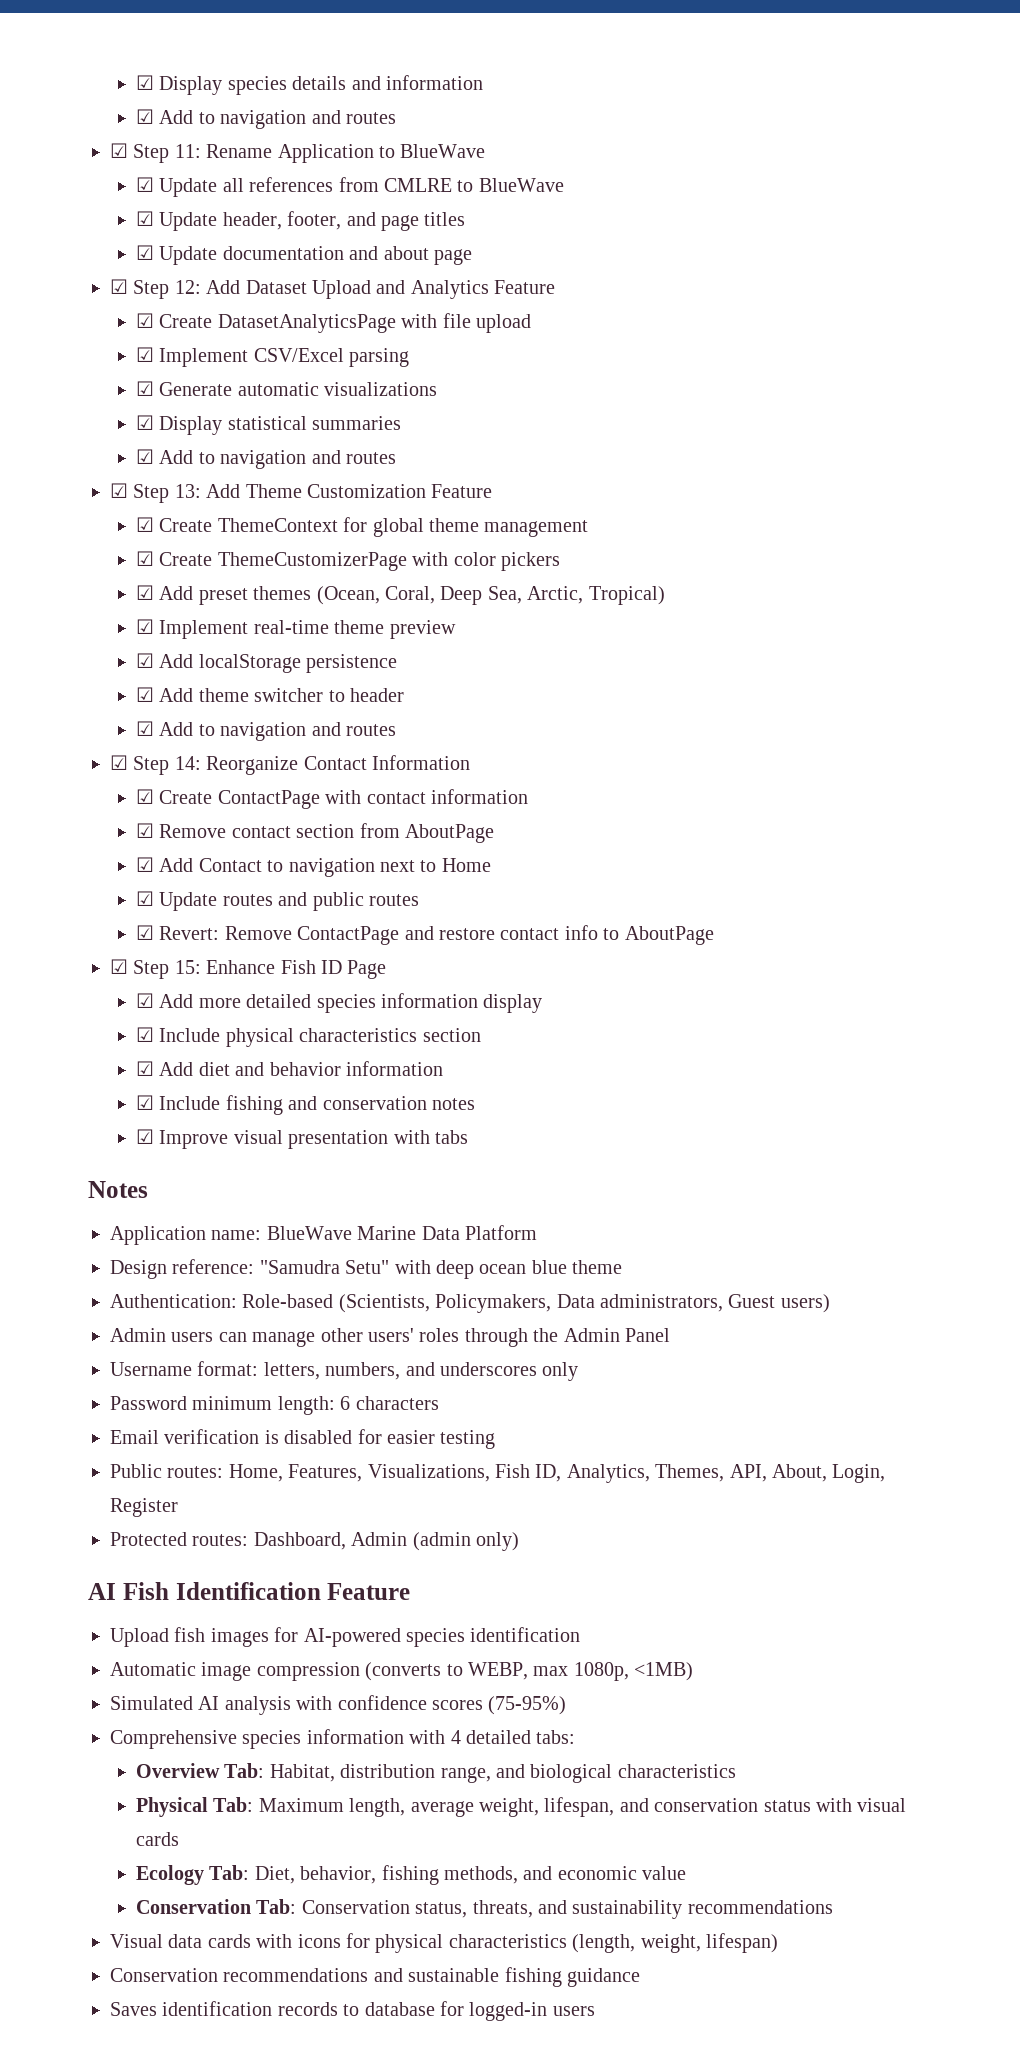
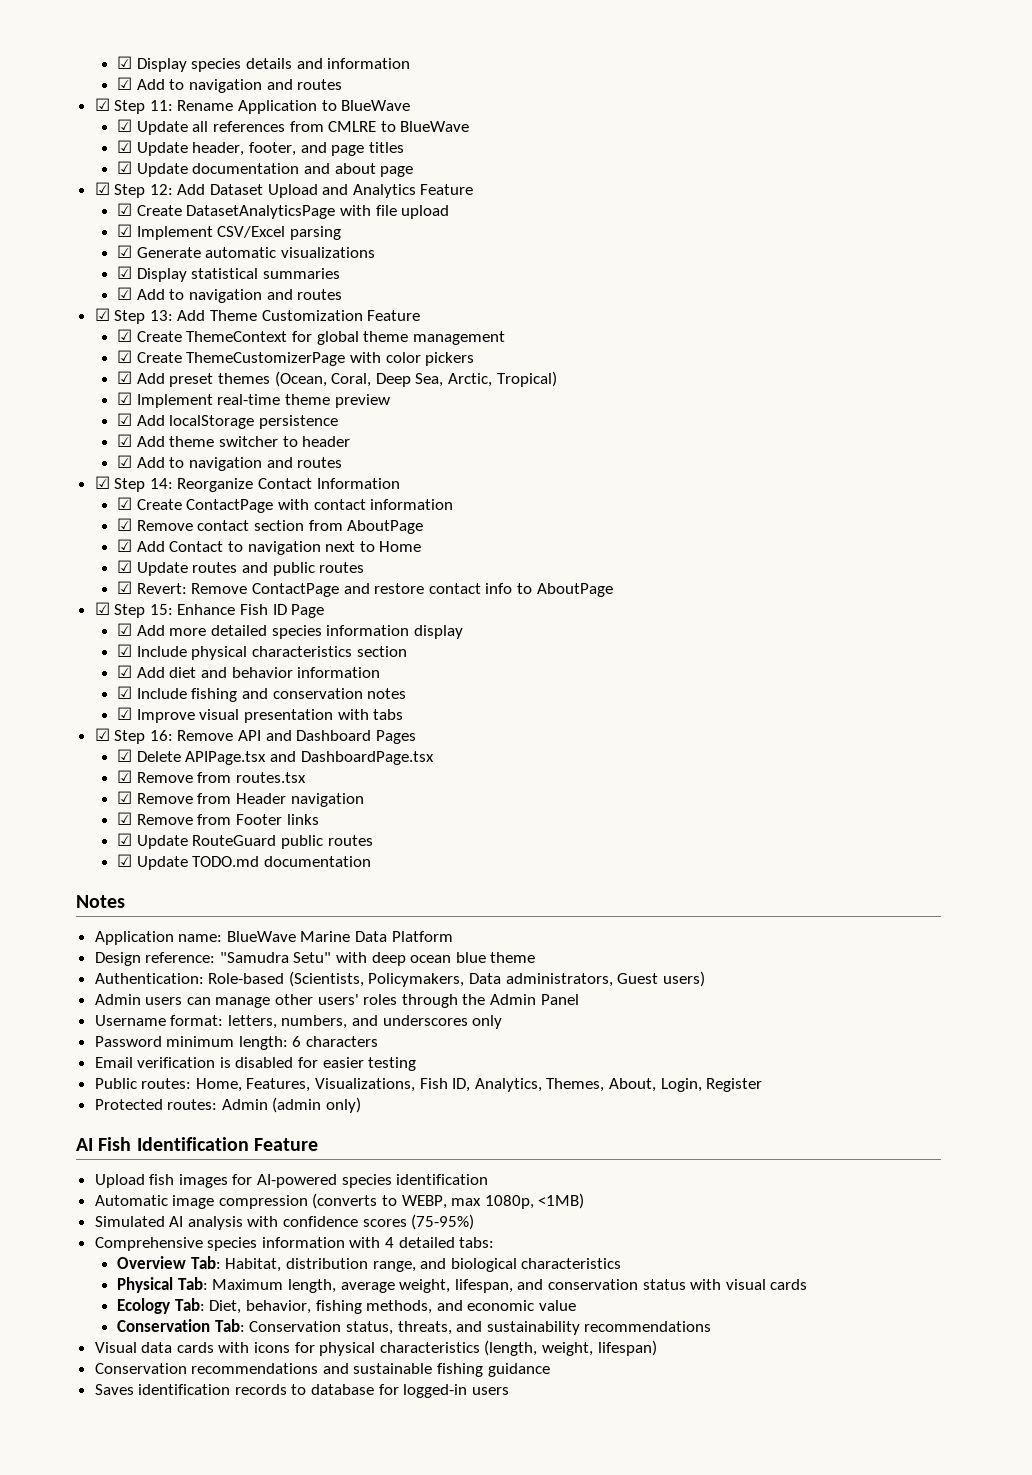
(468, 1137) none -> [94,728,416,744] [117,749,434,765] [117,770,307,783] [117,791,364,807] [117,812,319,825] [117,833,373,849] [117,854,372,870] // ☑ Step 16: Remove API and Dashboard Pages // ☑ Delete APIPage.tsx and DashboardPage.tsx // ☑ Remove from routes.tsx // ☑ Remove from Header navigation // ☑ Remove from Footer links // ☑ Update RouteGuard public routes // ☑ Update TODO.md documentation
[729,1464,767,1482] API, -> (605, 1085) none
[253,1532,346,1550] Dashboard, -> (218, 1104) none

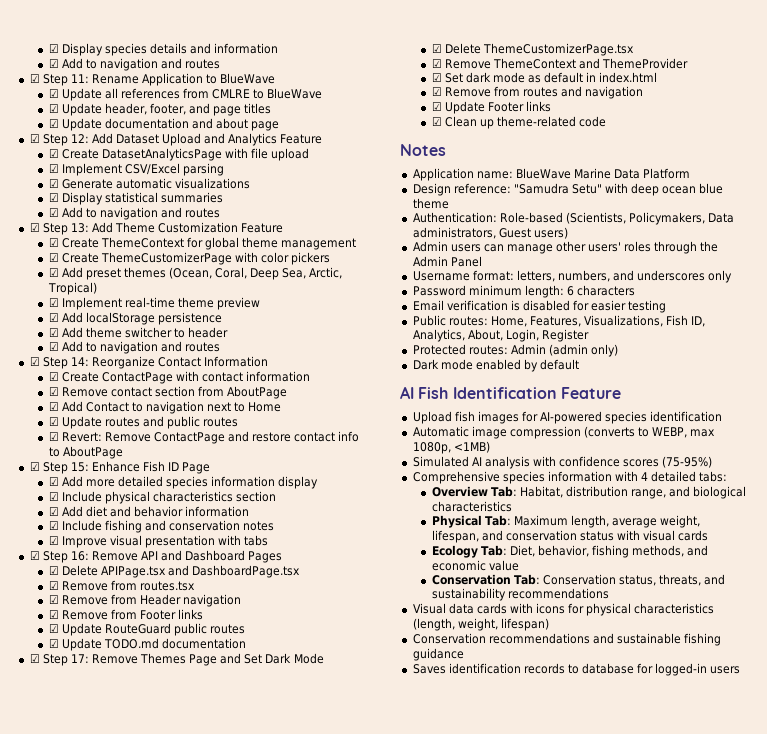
(372, 861) none -> [29,653,324,666] [431,43,634,56] [431,58,689,69] [431,72,658,83] [431,86,644,99] [431,101,551,114] [431,116,607,129] // ☑ Step 17: Remove Themes Page and Set Dark Mode // ☑ Delete ThemeCustomizerPage.tsx // ☑ Remove ThemeContext and ThemeProvider // ☑ Set dark mode as default in index.html // ☑ Remove from routes and navigation // ☑ Update Footer links // ☑ Clean up theme-related code
[546,1078,605,1092] Themes, -> (465, 335) none
(362, 1105) none -> [412,359,580,372] // Dark mode enabled by default

